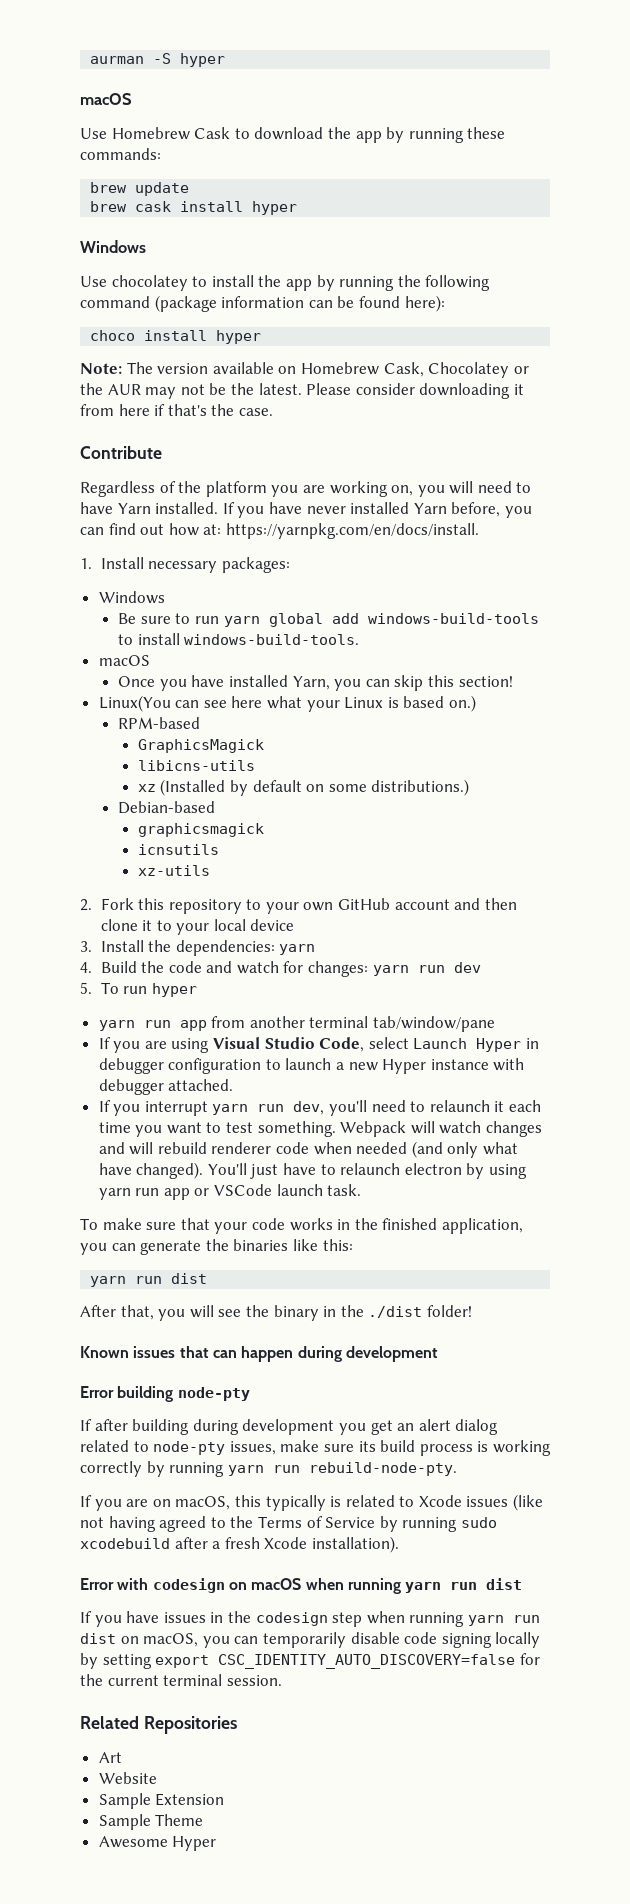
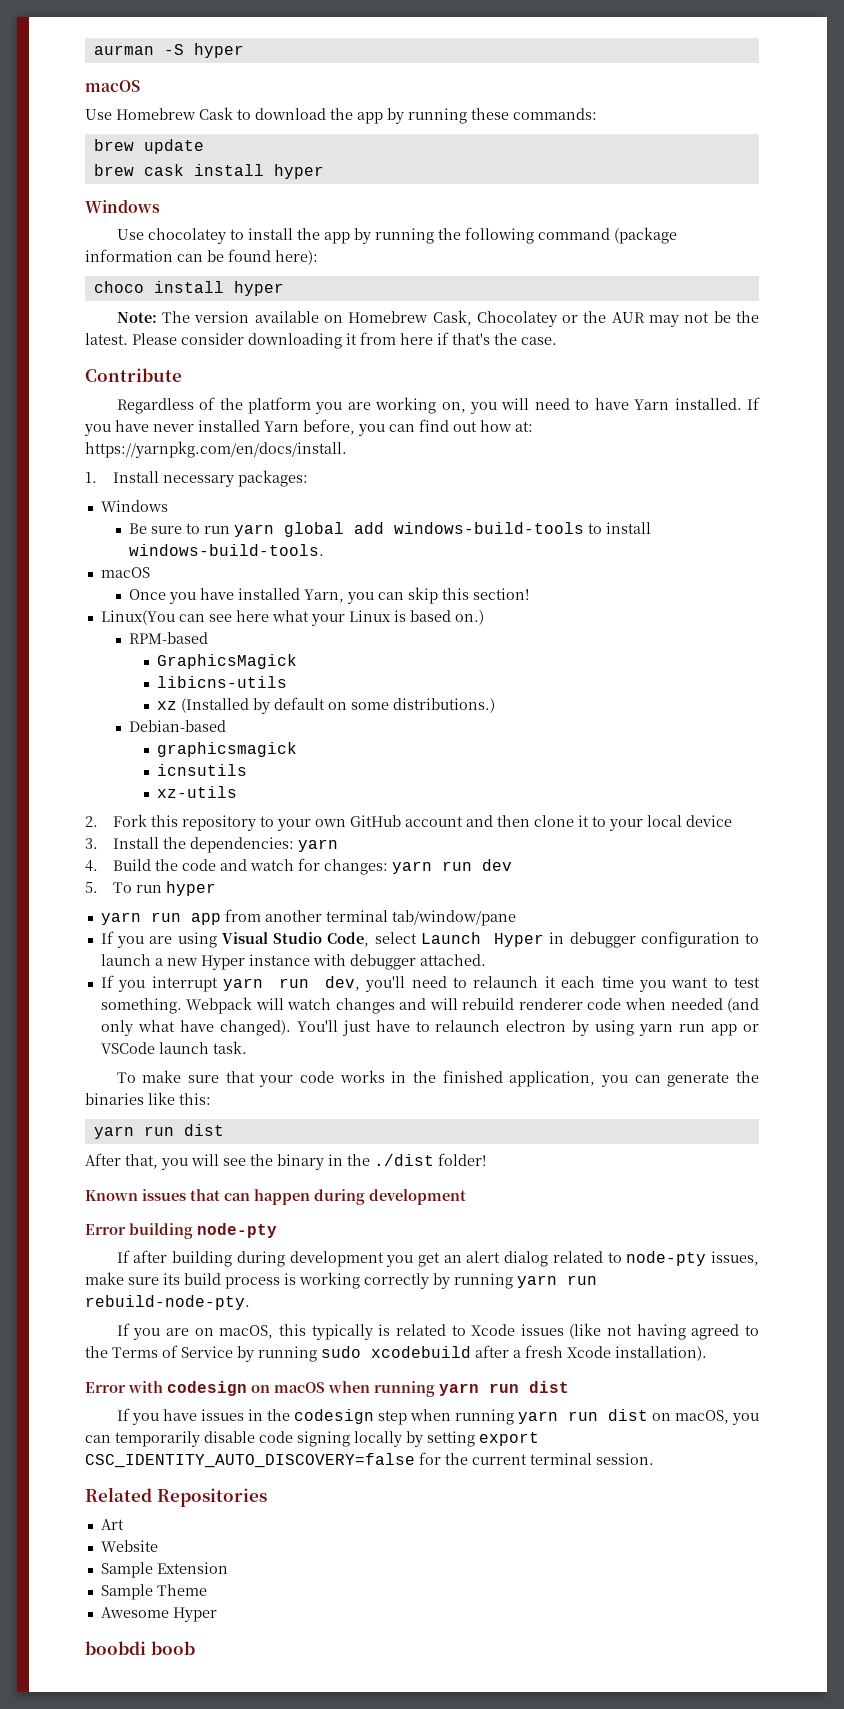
(217, 1843) none -> [85,1641,195,1655] // boobdi boob

